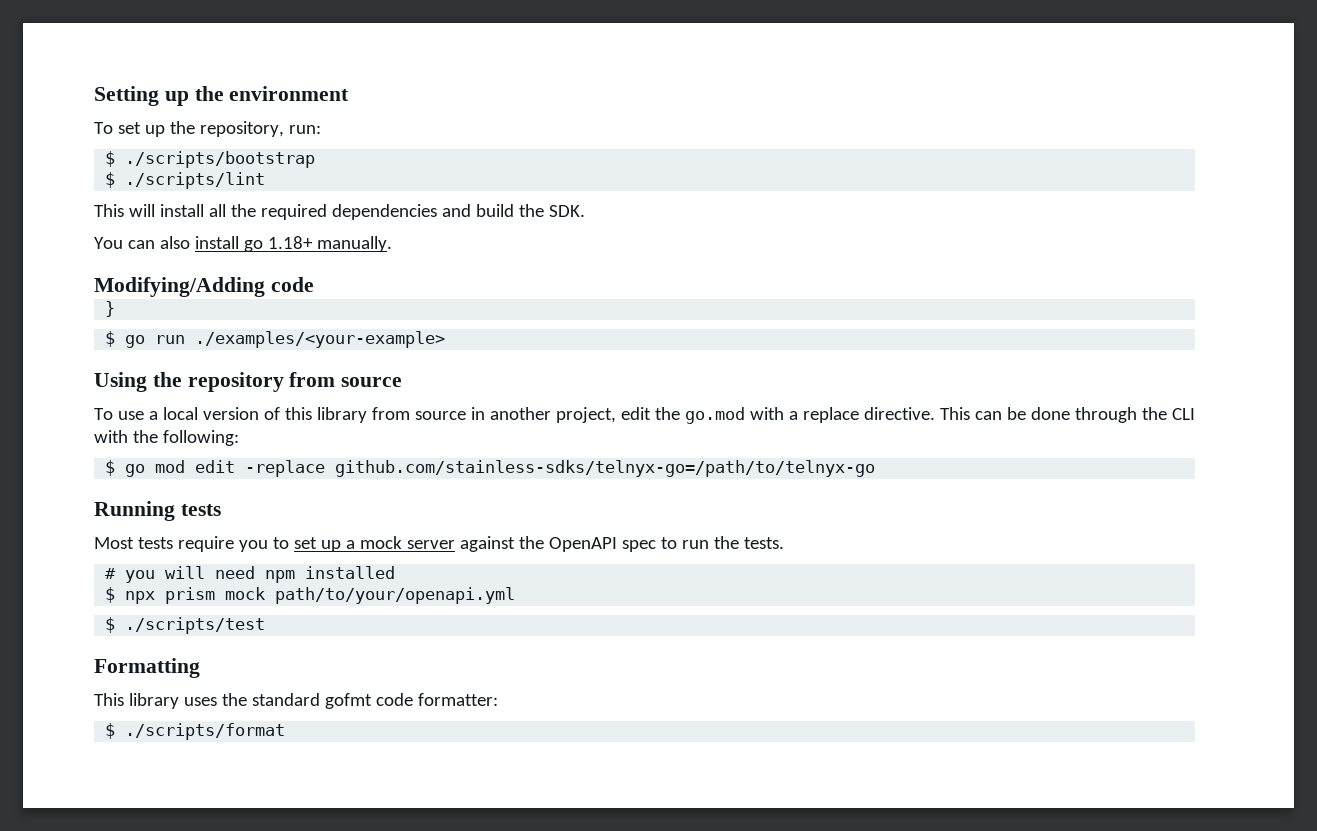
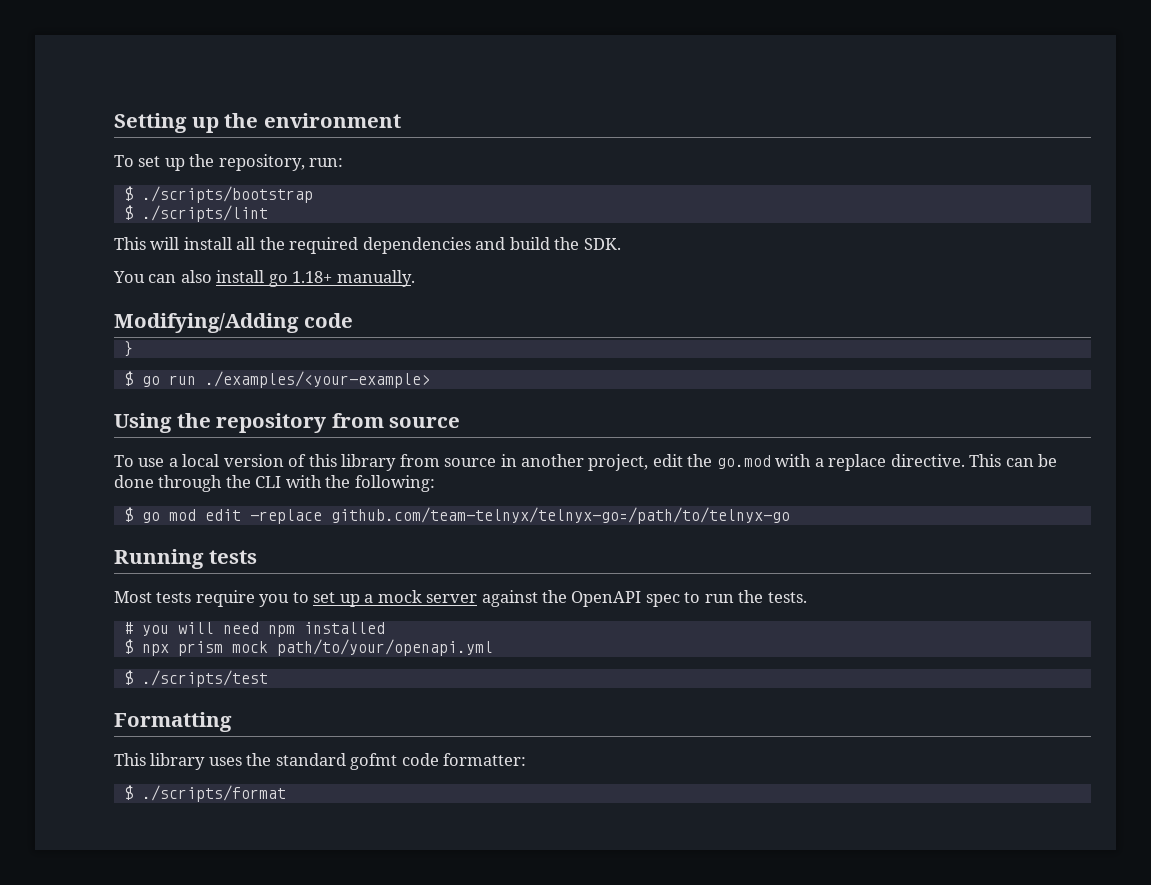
[335,460,876,477] github.com/stainless-sdks/telnyx-go=/path/to/telnyx-go -> [330,507,790,524] github.com/team-telnyx/telnyx-go=/path/to/telnyx-go

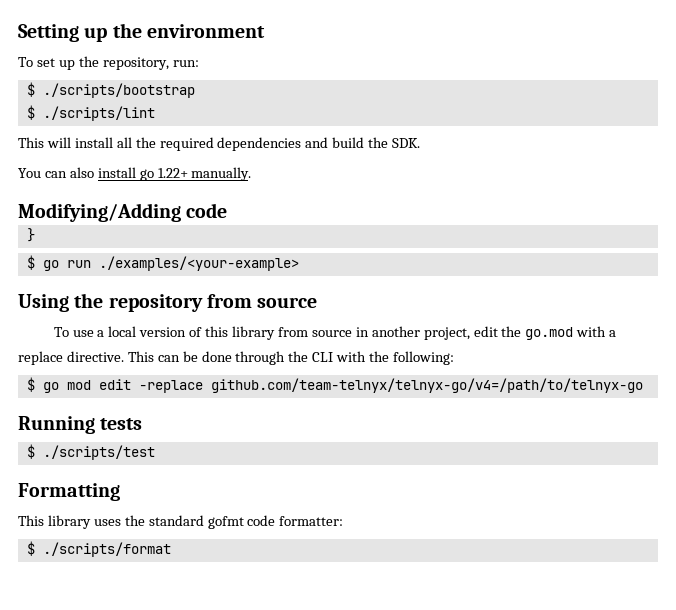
[292,271,333,283] 1.18+ -> [157,168,188,178] 1.22+
[330,507,790,524] github.com/team-telnyx/telnyx-go=/path/to/telnyx-go -> [210,378,643,393] github.com/team-telnyx/telnyx-go/v4=/path/to/telnyx-go
[114,590,807,607] [123,622,385,637] [123,639,493,656] // Most tests require you to set up a mock server against the OpenAPI spec to run the tests. // # you will need npm installed // $ npx prism mock path/to/your/openapi.yml -> (143, 424) none

